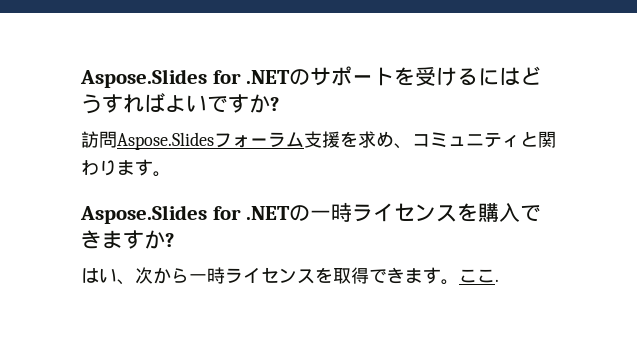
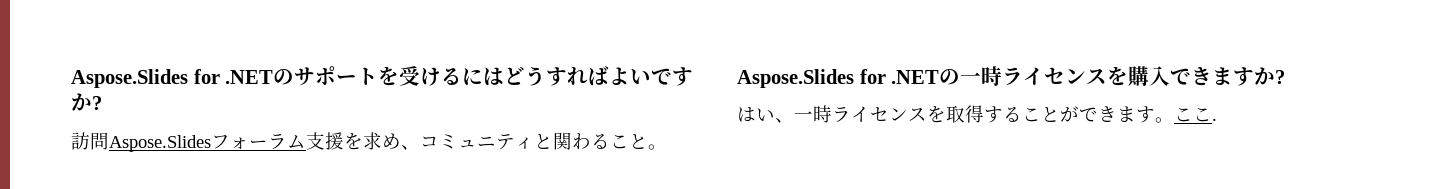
[99,159,153,176] ります -> [591,134,648,149] ること
[135,267,189,284] 次から -> (794, 120) none
(369, 275) none -> [984,106,1079,123] することが

